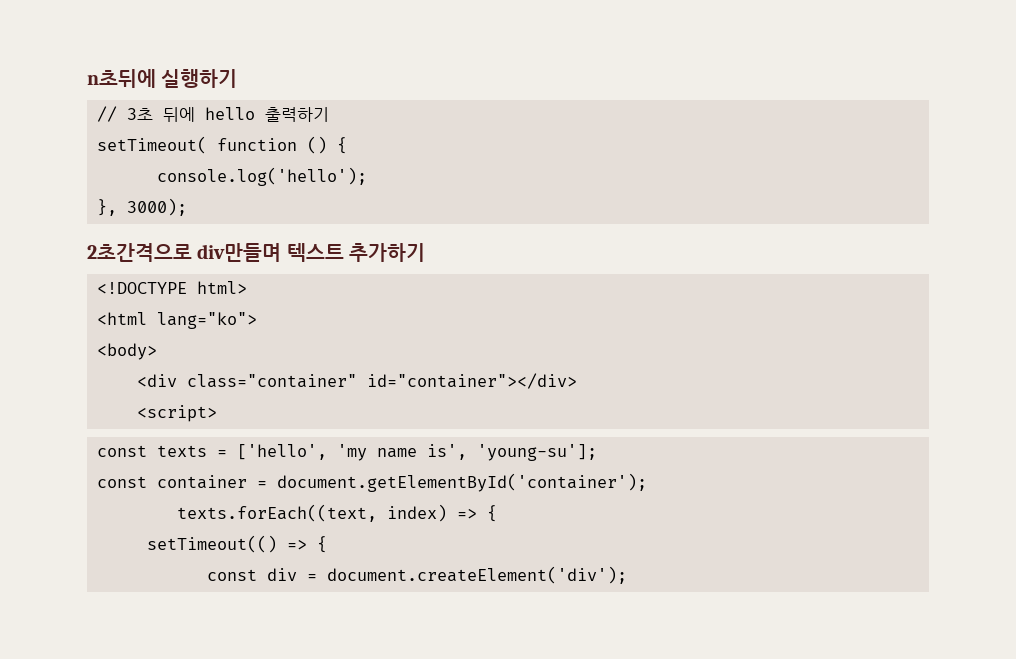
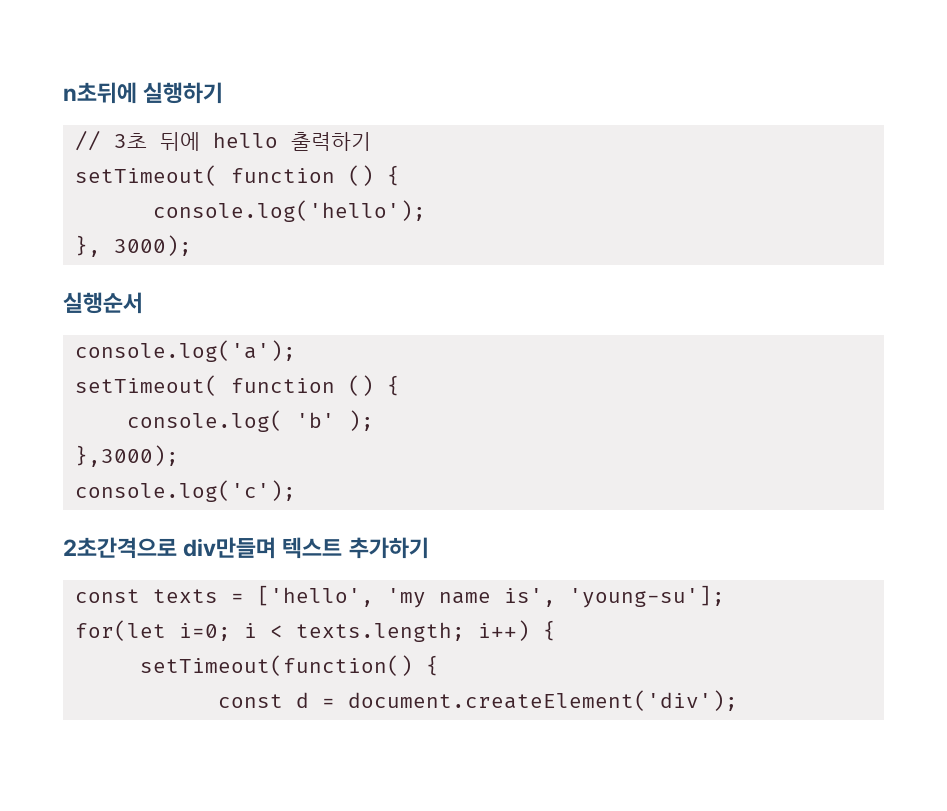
[87,243,425,262] [97,281,248,294] [97,312,258,329] [97,343,158,360] [137,373,578,389] [137,405,218,422] 2초간격으로 div만들며 텍스트 추가하기 // <!DOCTYPE html> // <html lang="ko"> // <body> // <div class="container" id="container"></div> // <script> -> [63,292,143,314] [75,340,296,362] [75,375,400,396] [127,410,374,432] [75,445,179,467] [75,480,296,502] [63,537,429,559] 실행순서 // console.log('a'); // setTimeout( function () { // console.log( 'b' ); // },3000); // console.log('c'); // 2초간격으로 div만들며 텍스트 추가하기
[97,473,648,492] [177,504,498,522] [147,535,308,553] const container = document.getElementById('container'); // texts.forEach((text, index) => { // setTimeout(() => -> [75,620,556,642] [140,655,413,676] for(let i=0; i < texts.length; i++) { // setTimeout(function()
[267,568,298,581] div -> [296,692,309,708] d

